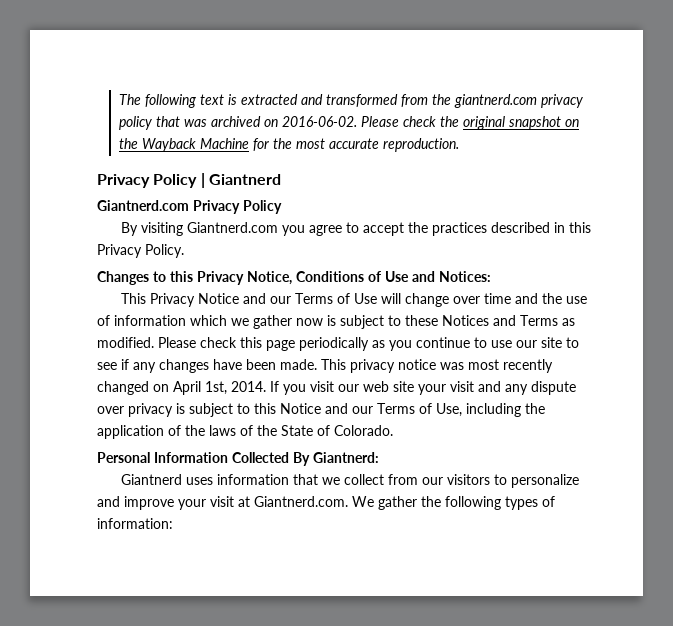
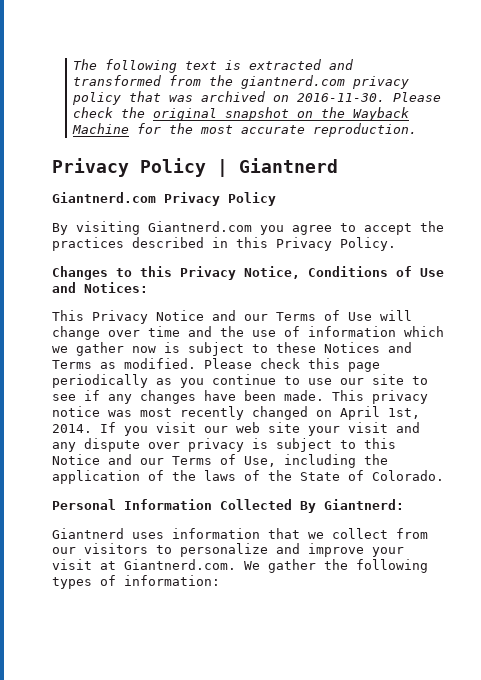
[281,116,357,127] 2016-06-02. -> [297,93,386,102] 2016-11-30.

